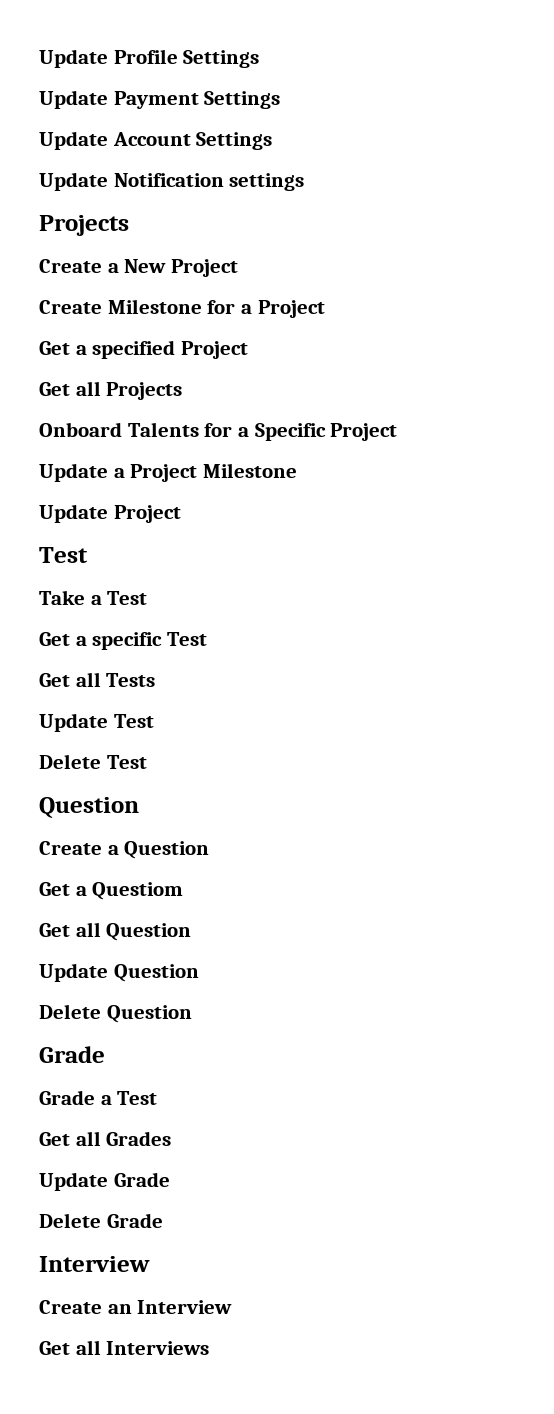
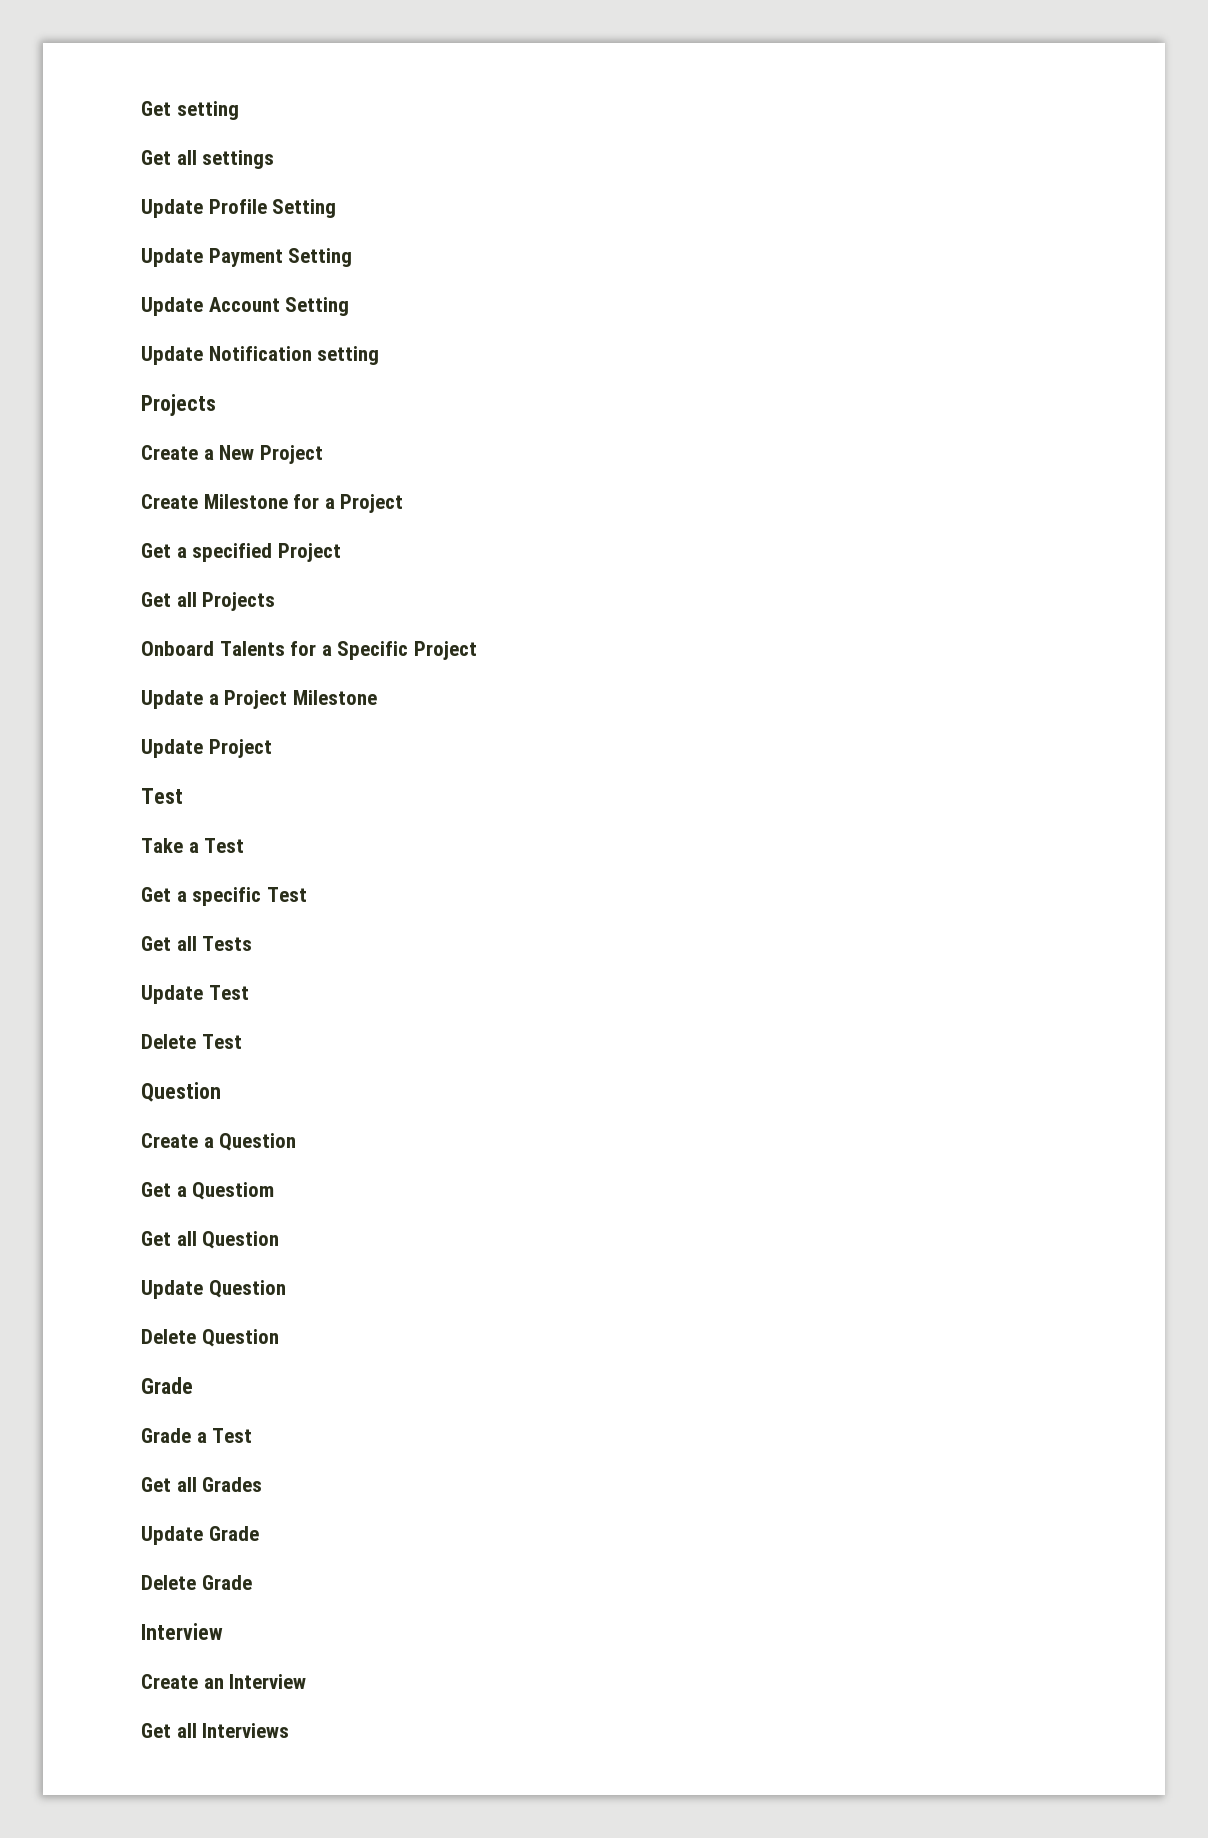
(39, 58) none -> [141,101,239,120] [141,150,275,169] Get setting // Get all settings //
[183,50,260,68] Settings -> [272,199,337,218] Setting
[204,91,281,109] Settings -> [288,248,353,267] Setting
[196,132,273,150] Settings -> [285,297,350,316] Setting
[229,173,305,191] settings -> [317,346,380,365] setting

